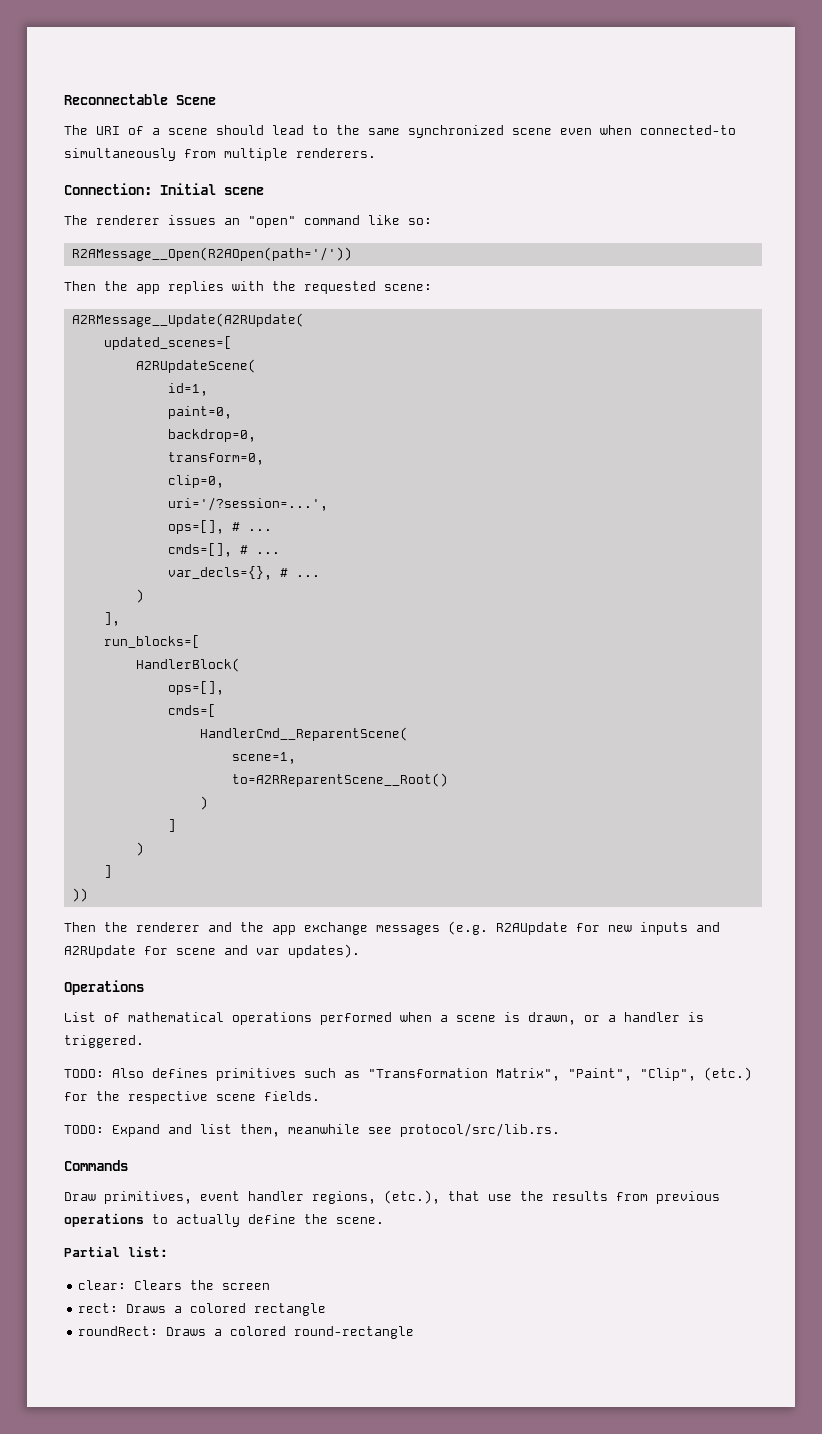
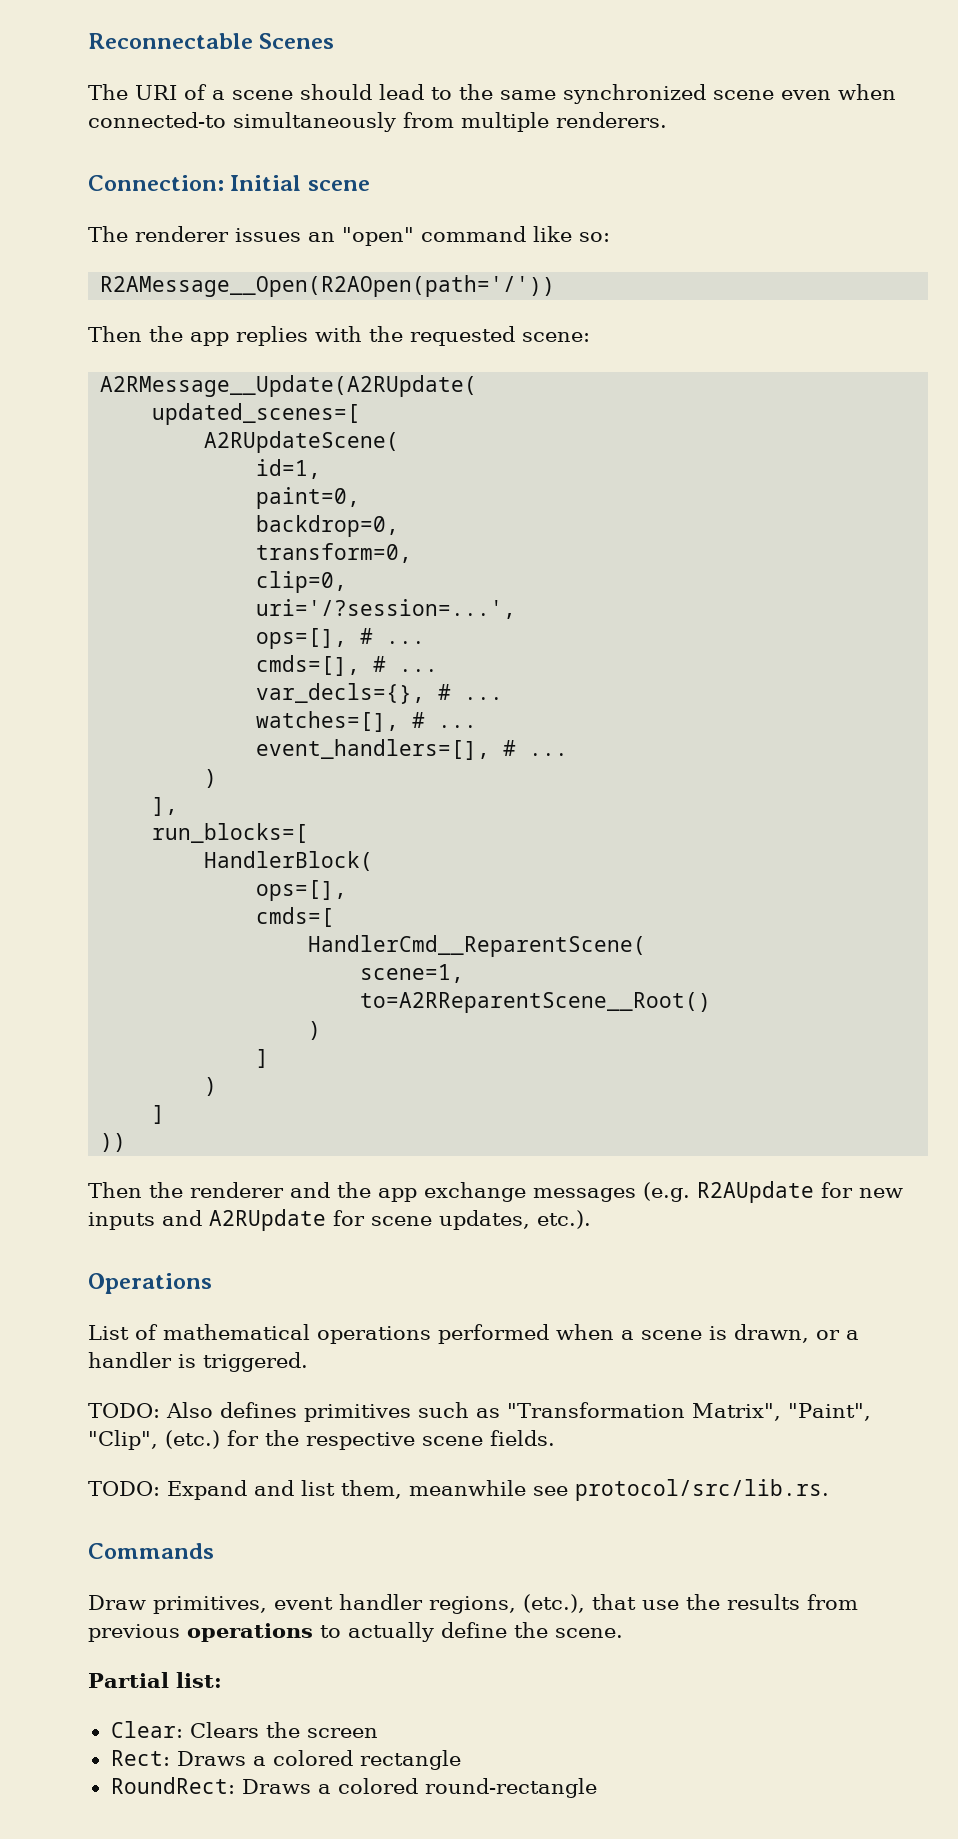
[176,95,216,105] Scene -> [259,33,335,49] Scenes
(320, 576) none -> [256,711,478,732] [256,739,569,760] // watches=[], # ... // event_handlers=[], # ...
[224,944,360,958] and var updates). -> [439,1210,591,1230] updates, etc.).
[78,1280,127,1290] clear: -> [110,1721,183,1738] Clear:
[78,1303,119,1313] rect: -> [110,1750,170,1766] Rect:
[78,1326,159,1336] roundRect: -> [110,1777,235,1794] RoundRect:

